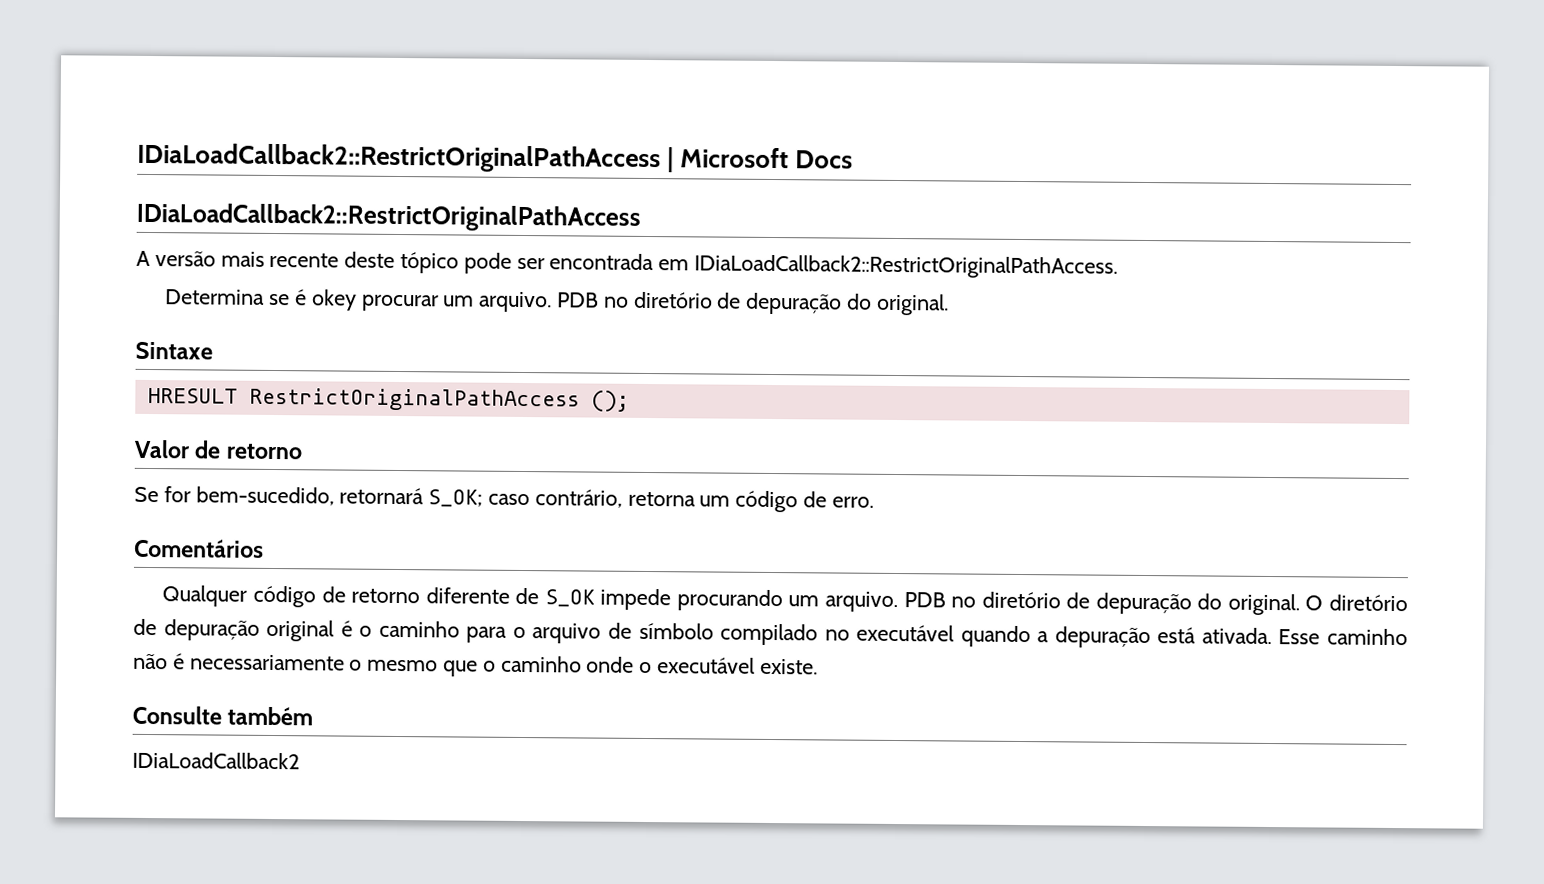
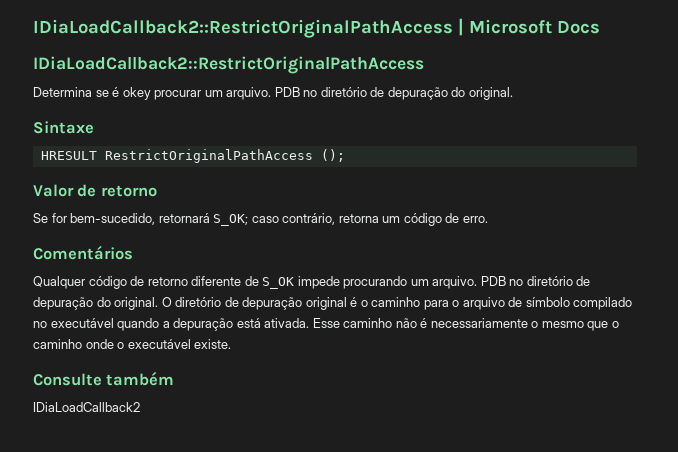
[136,250,1119,279] // A versão mais recente deste tópico pode ser encontrada em IDiaLoadCallback2::RestrictOriginalPathAccess. -> (424, 65) none

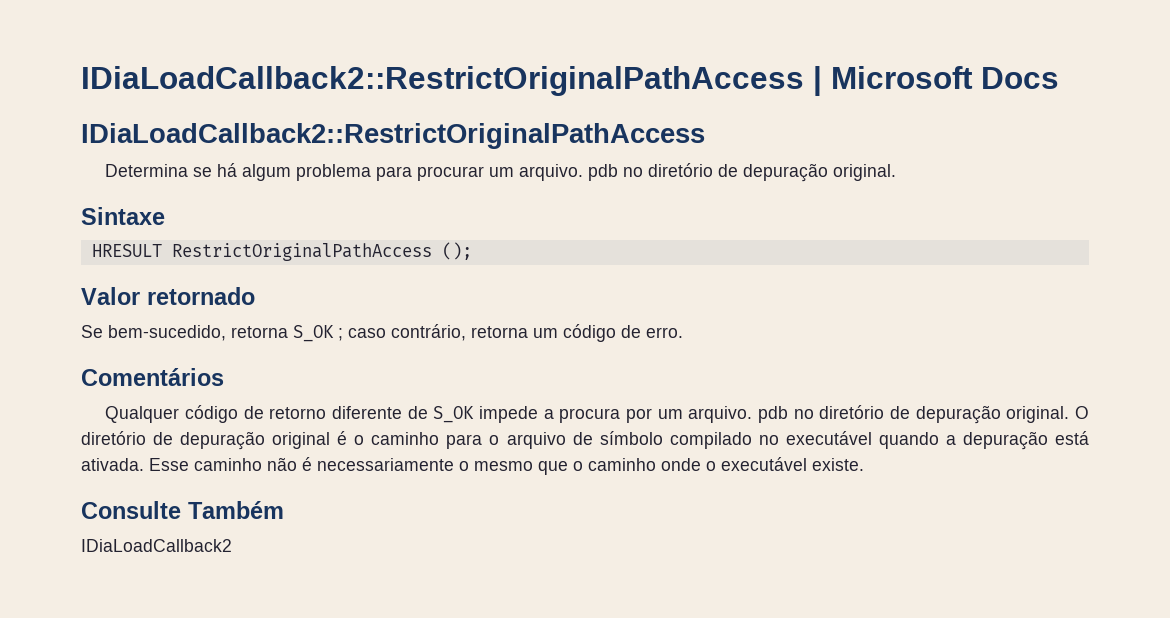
[112,87,151,100] é okey -> [217,163,413,181] há algum problema para
[274,87,466,100] PDB no diretório de depuração do -> [588,163,829,182] pdb no diretório de depuração
[77,184,157,197] de retorno -> [147,287,255,305] retornado
[51,213,249,226] for bem-sucedido, retornará S_OK; -> [108,325,343,342] bem-sucedido, retorna S_OK ;
[343,276,591,289] [33,297,111,310] procurando um arquivo. PDB no diretório de depuração do -> [543,405,1001,424] a procura por um arquivo. pdb no diretório de depuração
[106,371,175,386] também -> [188,501,284,519] Também

